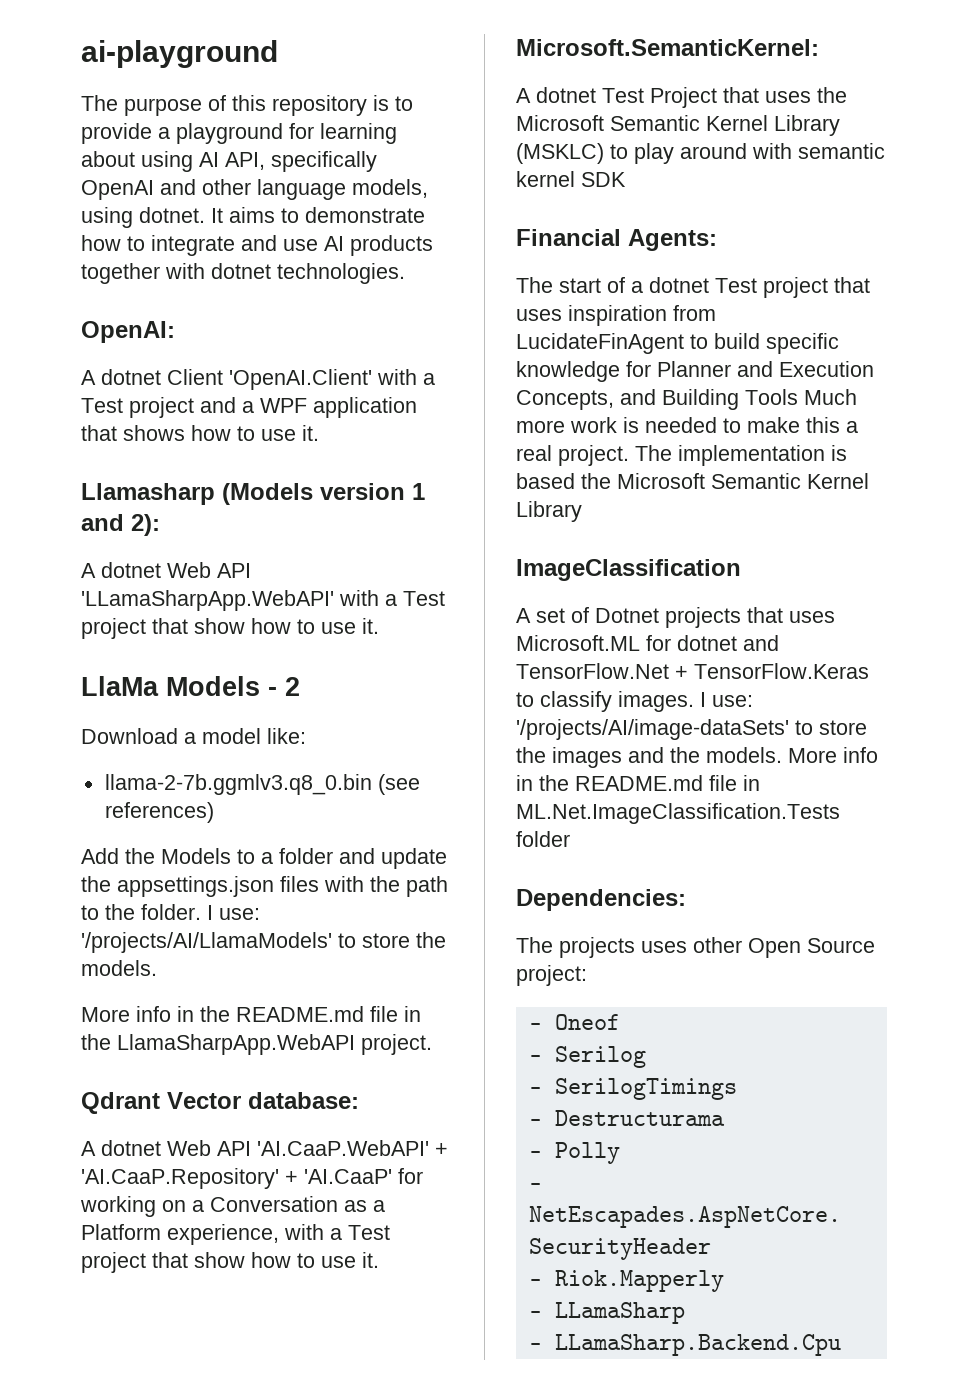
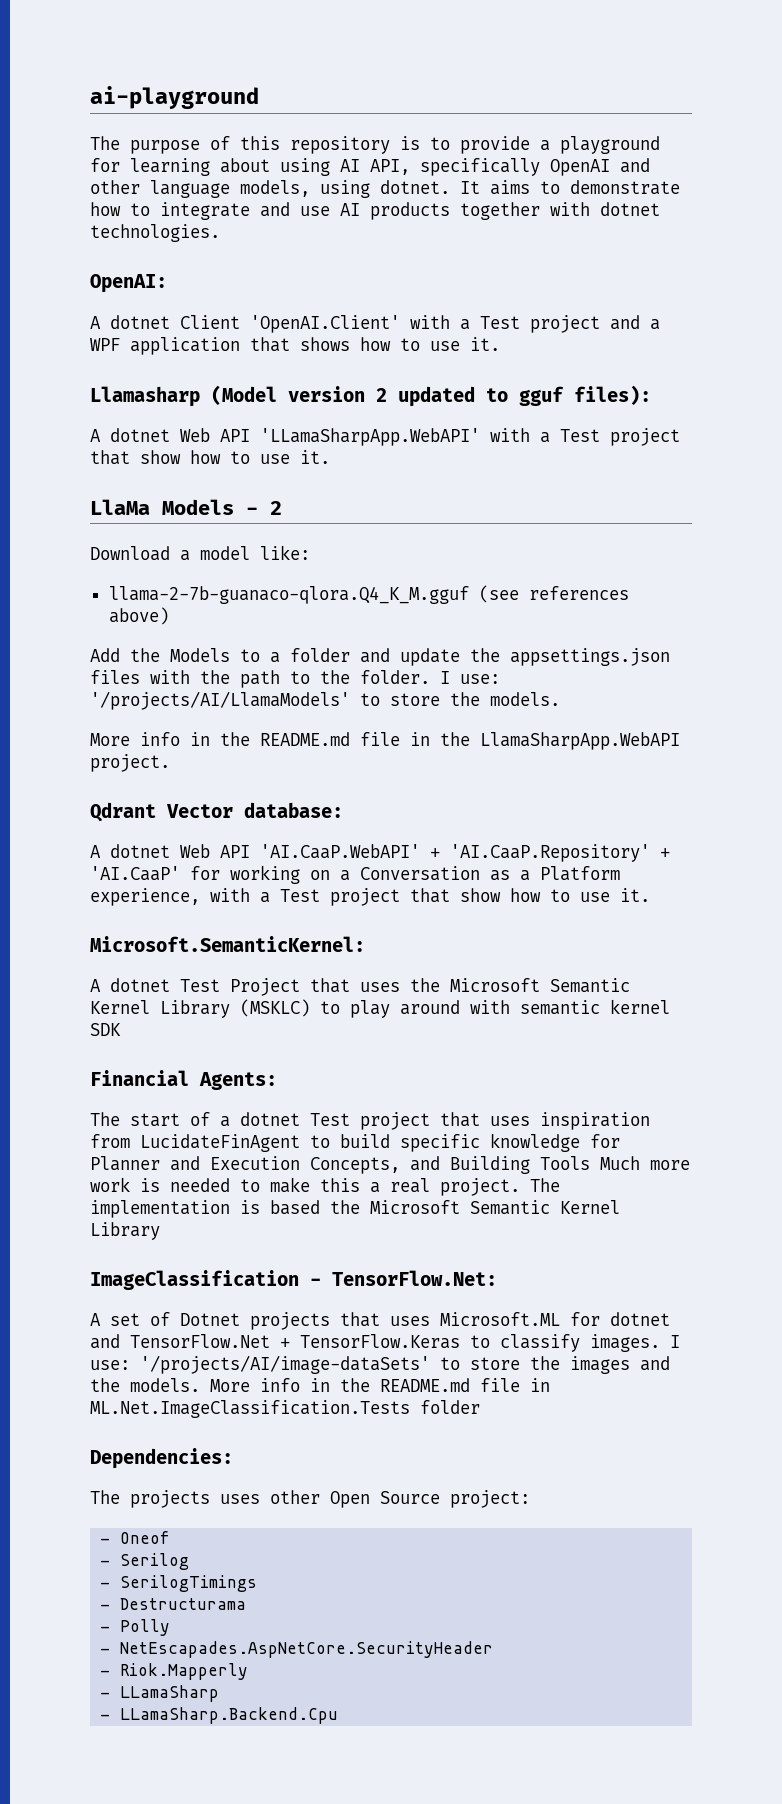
[222,483,425,505] [81,514,160,536] (Models version 1 and 2): -> [211,385,651,407] (Model version 2 updated to gguf files):
[104,774,420,795] [104,802,214,823] llama-2-7b.ggmlv3.q8_0.bin (see references) -> [108,585,629,604] [108,607,169,625] llama-2-7b-guanaco-qlora.Q4_K_M.gguf (see references above)
(741, 570) none -> [310,1270,497,1286] - TensorFlow.Net:

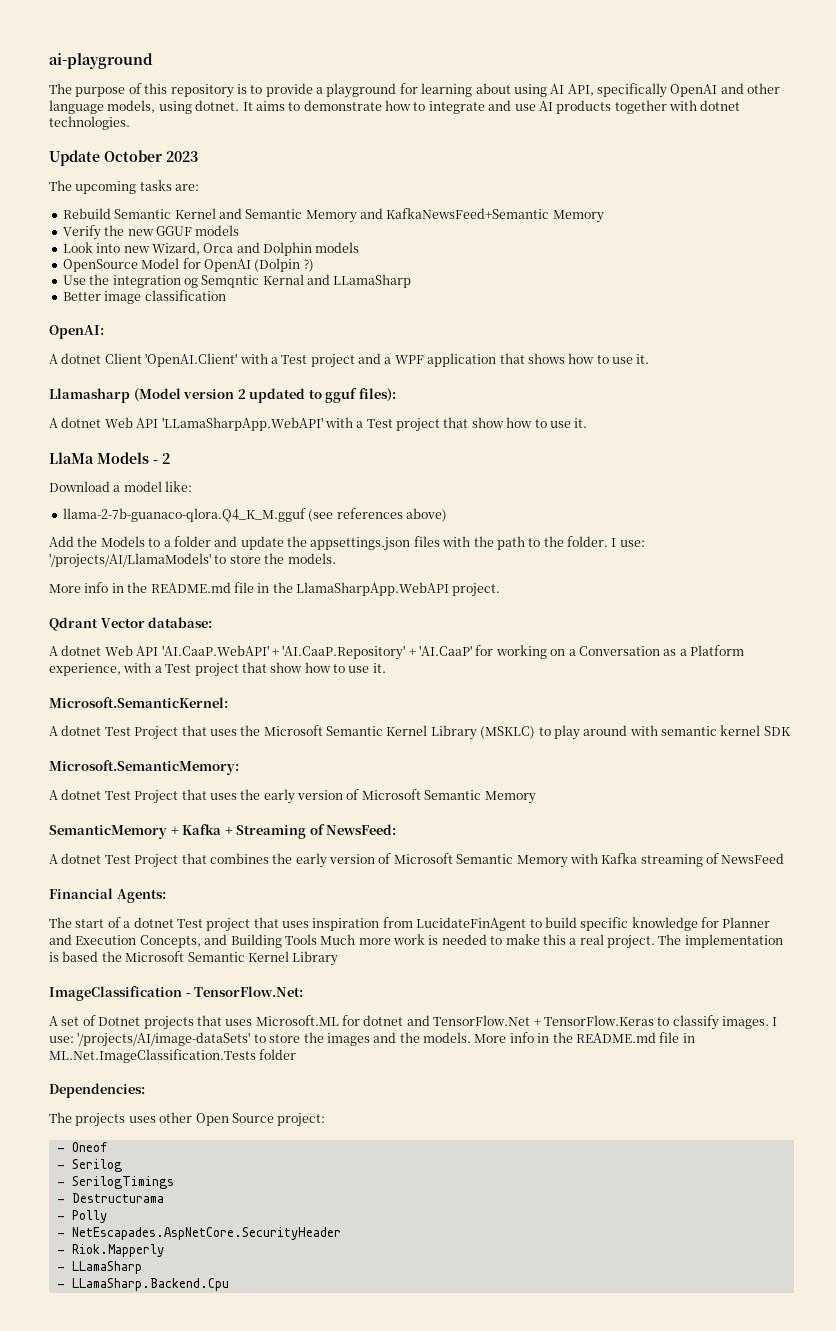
(220, 233) none -> [49,150,198,166] [49,180,200,194] [62,208,604,223] [62,225,240,240] [62,242,360,256] [62,258,314,272] [62,274,412,288] [62,290,226,304] // Update October 2023 // The upcoming tasks are: // Rebuild Semantic Kernel and Semantic Memory and KafkaNewsFeed+Semantic Memory // Verify the new GGUF models // Look into new Wizard, Orca and Dolphin models // OpenSource Model for OpenAI (Dolpin ?) // Use the integration og Semqntic Kernal and LLamaSharp // Better image classification
(121, 1029) none -> [49,760,239,775] [49,789,536,804] [49,824,397,839] [49,853,785,868] // Microsoft.SemanticMemory: // A dotnet Test Project that uses the early version of Microsoft Semantic Memory // SemanticMemory + Kafka + Streaming of NewsFeed: // A dotnet Test Project that combines the early version of Microsoft Semantic Memory with Kafka streaming of NewsFeed

